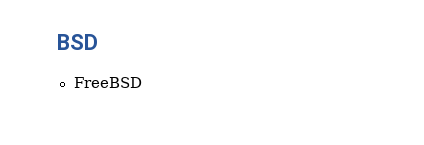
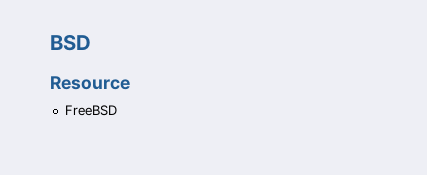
(98, 42) none -> [50,76,130,90] // Resource

